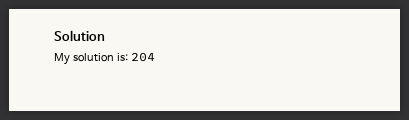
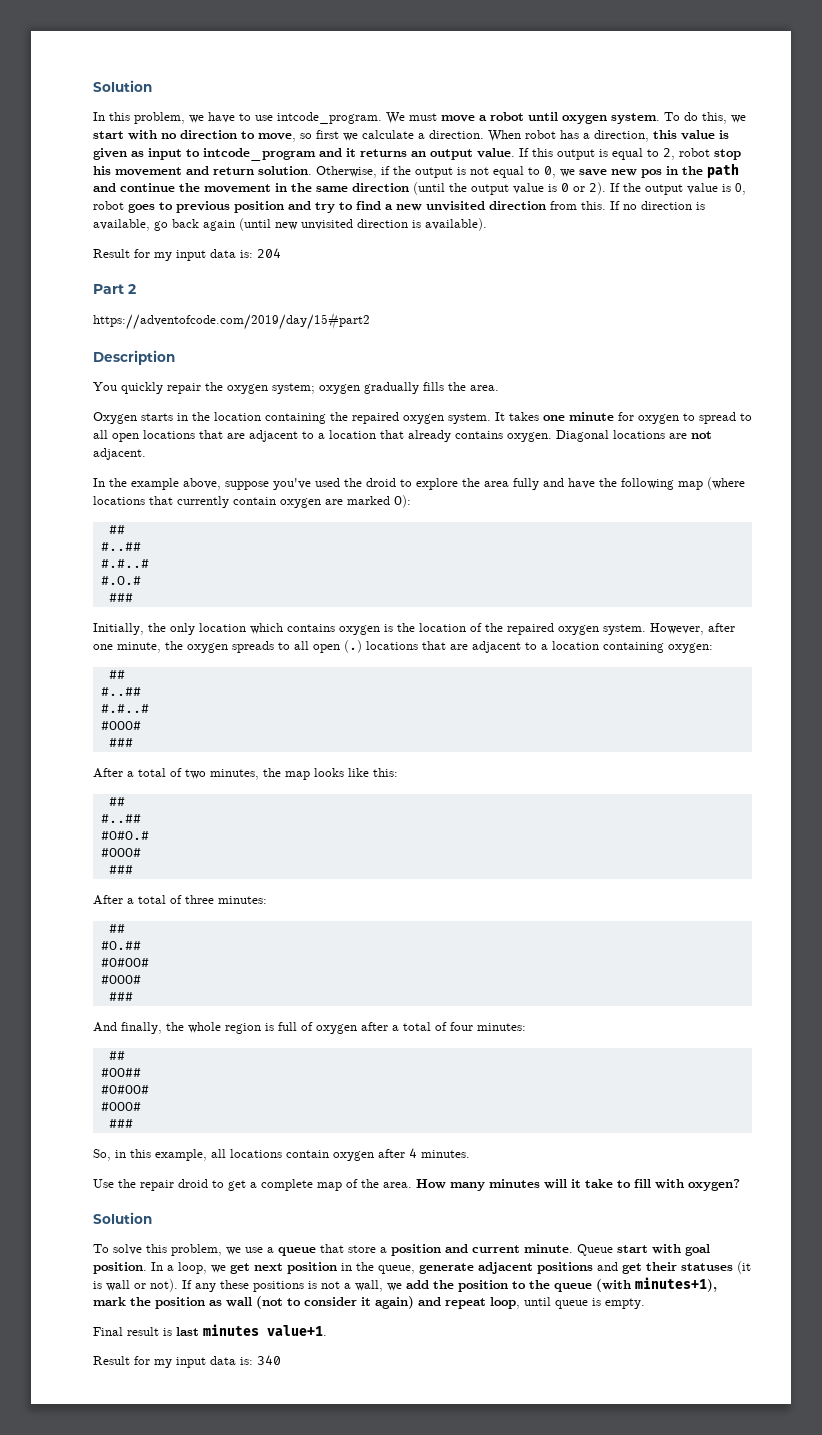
[54,30,105,41] [54,52,155,65] Solution // My solution is: 204 -> [93,80,152,92] [93,112,746,124] [93,130,729,142] [93,148,741,161] [93,163,739,178] [93,182,746,195] [93,201,705,213] [93,218,487,231] [93,248,281,261] [93,284,136,294] [93,312,370,330] [93,350,175,365] [93,382,499,394] [93,412,752,424] [93,430,712,442] [93,448,146,460] [93,477,745,490] [93,495,411,508] [108,525,125,534] [100,542,141,551] [100,559,149,568] [100,576,141,585] [108,593,133,602] [93,623,735,635] [93,640,713,653] [108,670,125,679] [100,687,141,696] [100,704,149,713] [100,721,141,730] [108,738,133,747] [93,768,398,780] [108,797,125,806] [100,814,141,823] [100,831,149,840] [100,848,141,857] [108,865,133,874] [93,895,267,905] [108,924,125,933] [100,941,141,950] [100,958,149,967] [100,975,141,984] [108,992,133,1001] [93,1022,526,1034] [108,1051,125,1060] [100,1068,141,1077] [100,1085,149,1094] [100,1102,141,1111] [108,1119,133,1128] [93,1148,470,1161] [93,1179,740,1191] [93,1212,152,1224] [93,1244,710,1256] [93,1261,751,1274] [93,1277,717,1292] [93,1296,645,1309] [93,1324,327,1336] [93,1355,281,1368] Solution // In this problem, we have to use intcode_program. We must move a robot until oxygen system. To do this, we start with no direction to move, so first we calculate a direction. When robot has a direction, this value is given as input to intcode_program and it returns an output value. If this output is equal to 2, robot stop his movement and return solution. Otherwise, if the output is not equal to 0, we save new pos in the path and continue the movement in the same direction (until the output value is 0 or 2). If the output value is 0, robot goes to previous position and try to find a new unvisited direction from this. If no direction is available, go back again (until new unvisited direction is available). // Result for my input data is: 204 // Part 2 // https://adventofcode.com/2019/day/15#part2 // Description // You quickly repair the oxygen system; oxygen gradually fills the area. // Oxygen starts in the location containing the repaired oxygen system. It takes one minute for oxygen to spread to all open locations that are adjacent to a location that already contains oxygen. Diagonal locations are not adjacent. // In the example above, suppose you've used the droid to explore the area fully and have the following map (where locations that currently contain oxygen are marked O): // ## // #..## // #.#..# // #.O.# // ### // Initially, the only location which contains oxygen is the location of the repaired oxygen system. However, after one minute, the oxygen spreads to all open (.) locations that are adjacent to a location containing oxygen: // ## // #..## // #.#..# // #OOO# // ### // After a total of two minutes, the map looks like this: // ## // #..## // #O#O.# // #OOO# // ### // After a total of three minutes: // ## // #O.## // #O#OO# // #OOO# // ### // And finally, the whole region is full of oxygen after a total of four minutes: // ## // #OO## // #O#OO# // #OOO# // ### // So, in this example, all locations contain oxygen after 4 minutes. // Use the repair droid to get a complete map of the area. How many minutes will it take to fill with oxygen? // Solution // To solve this problem, we use a queue that store a position and current minute. Queue start with goal position. In a loop, we get next position in the queue, generate adjacent positions and get their statuses (it is wall or not). If any these positions is not a wall, we add the position to the queue (with minutes+1), mark the position as wall (not to consider it again) and repeat loop, until queue is empty. // Final result is last minutes value+1. // Result for my input data is: 340

